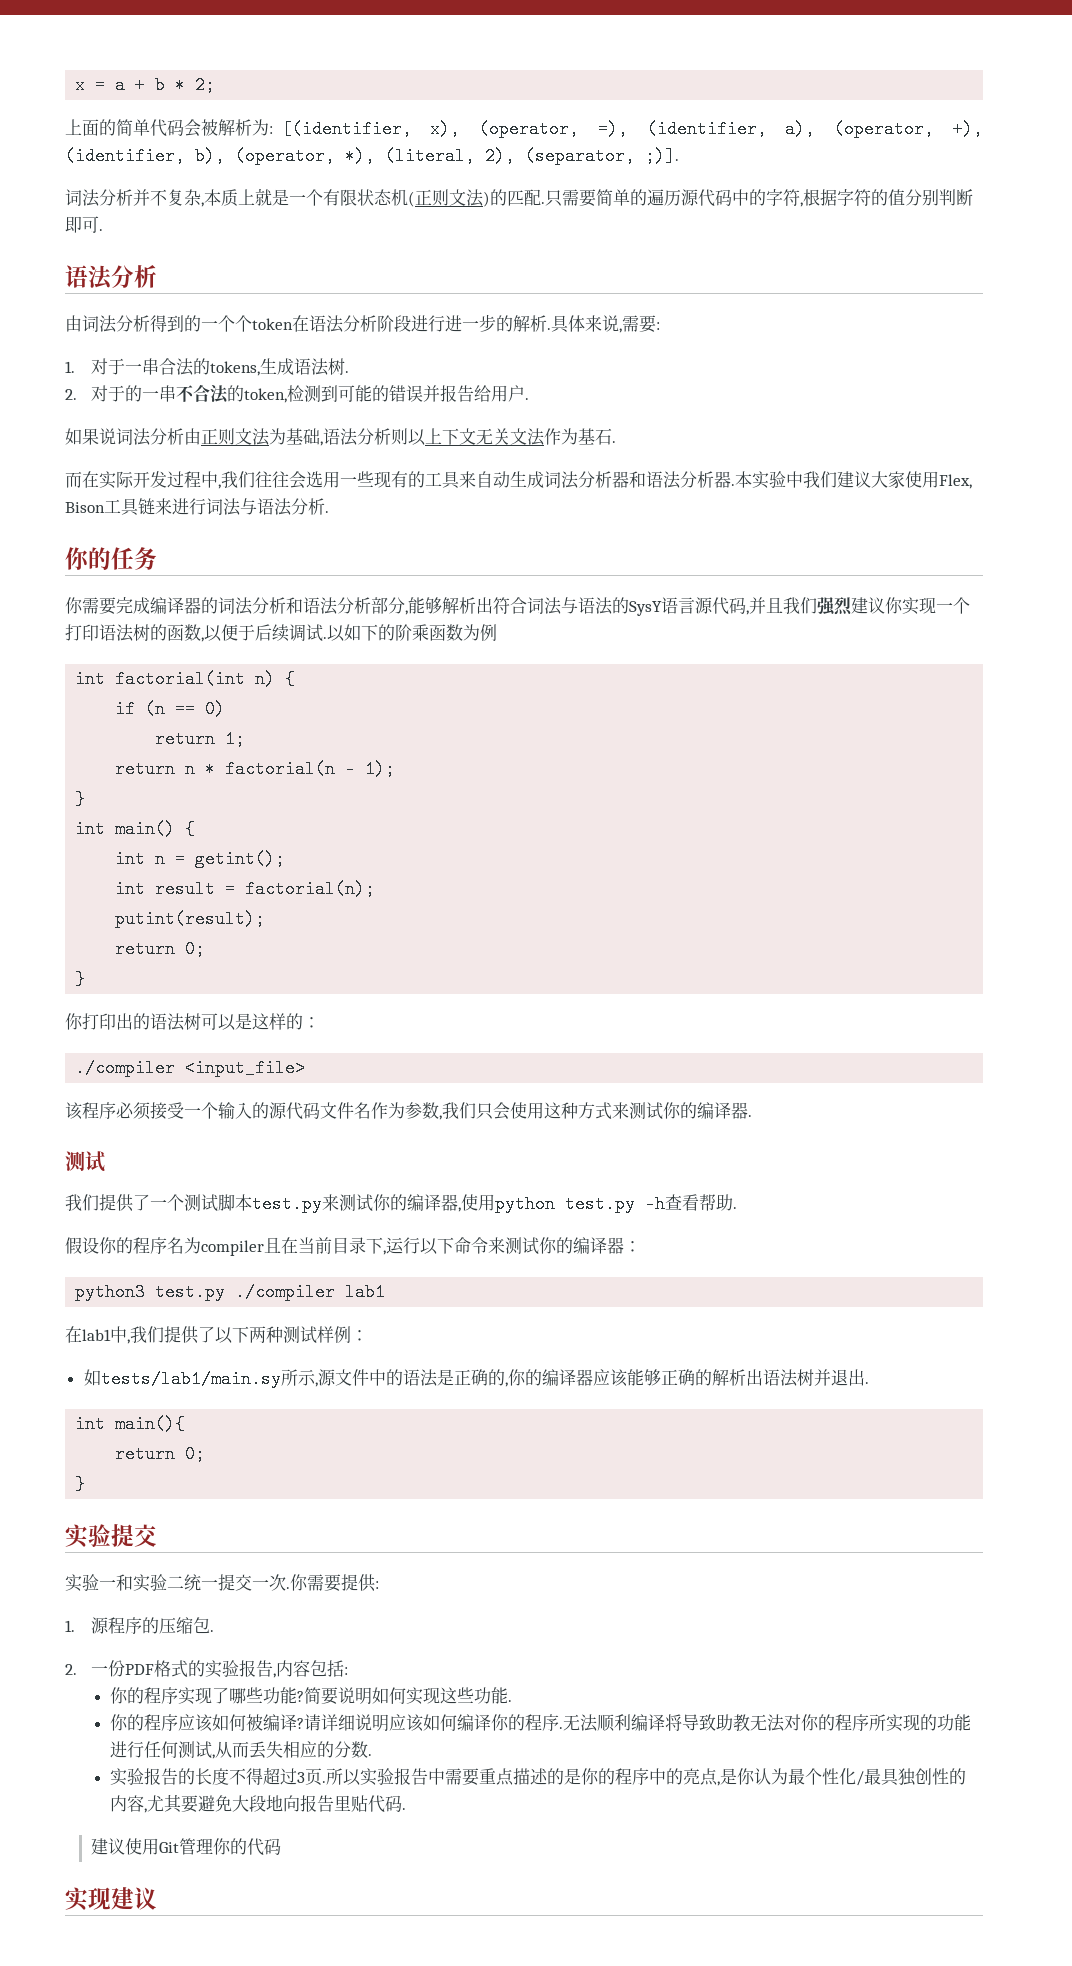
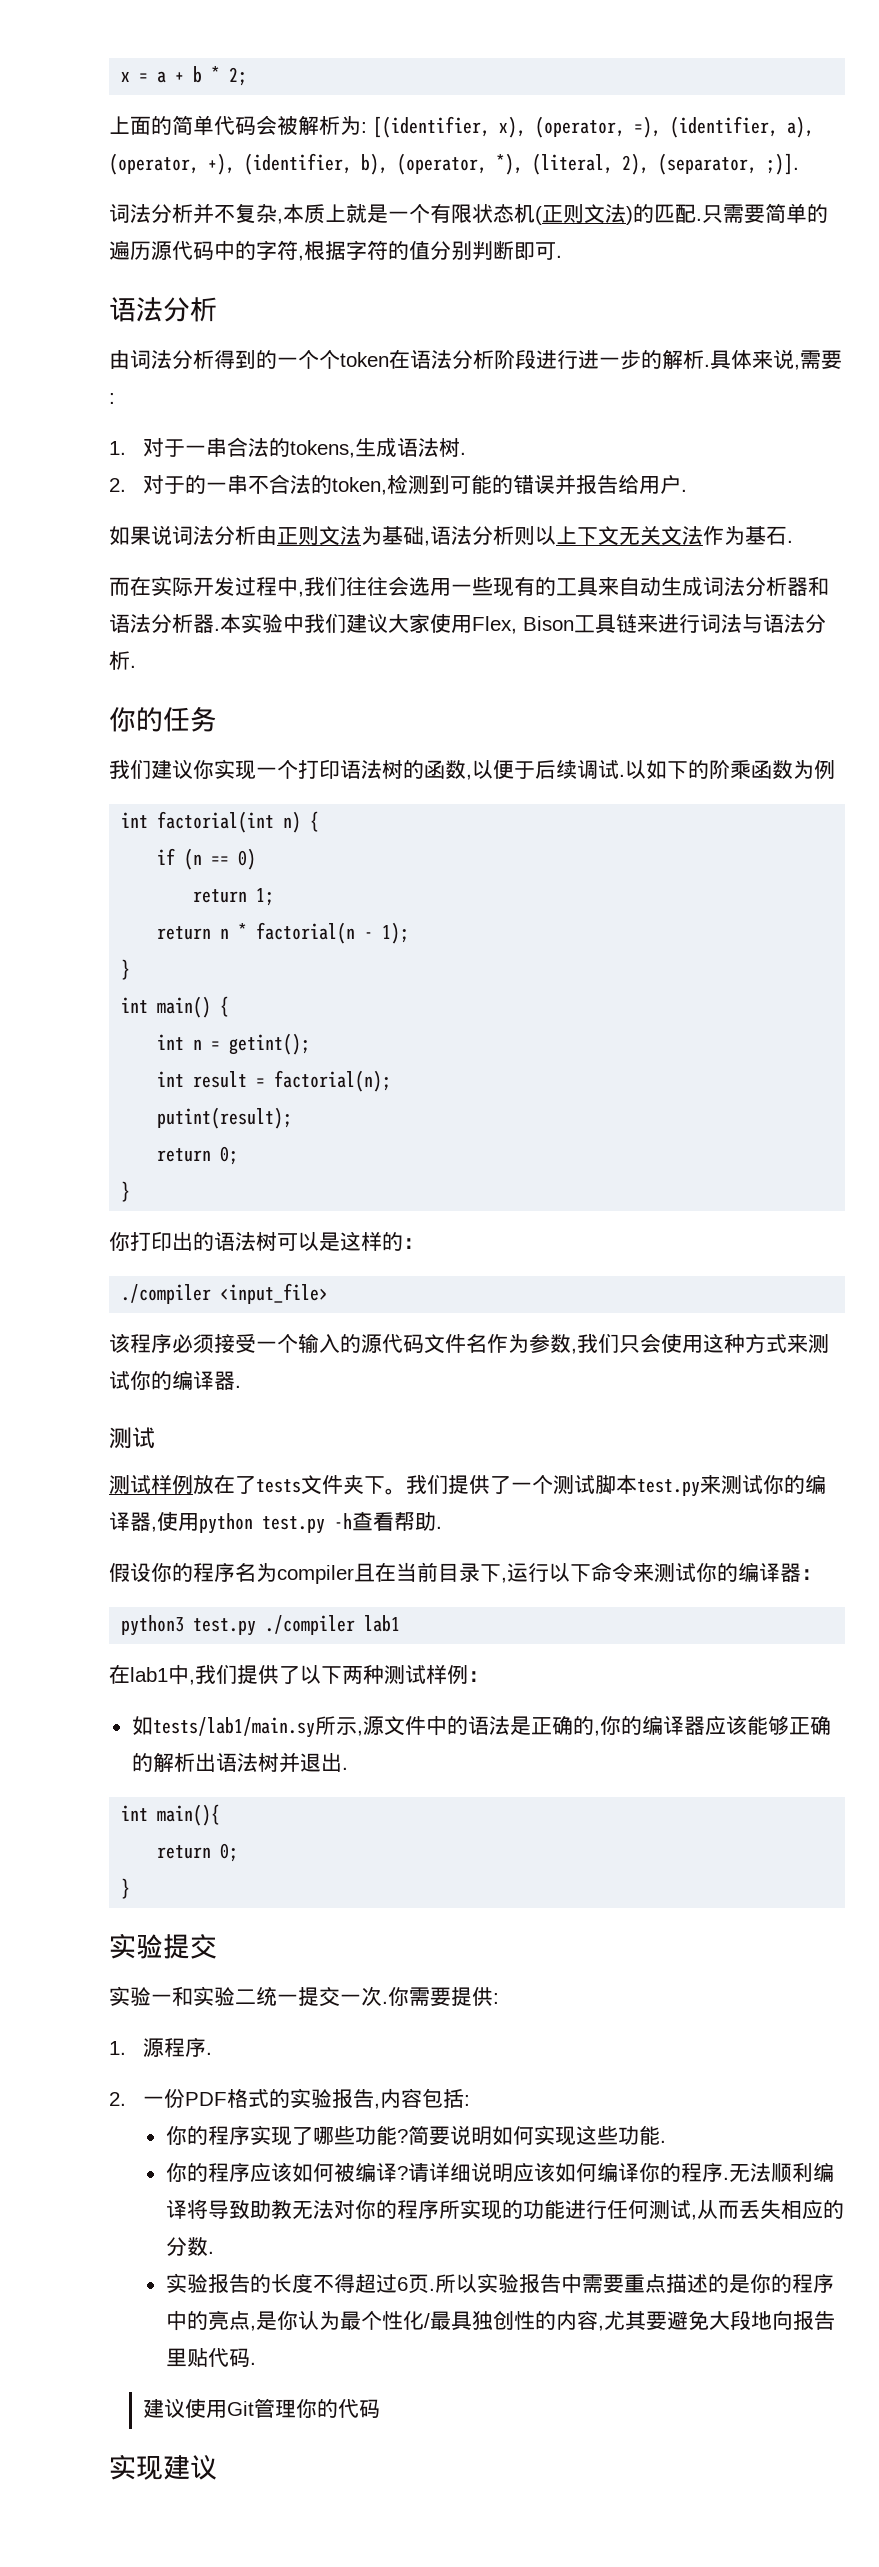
[65,597,852,616] 你需要完成编译器的词法分析和语法分析部分,能够解析出符合词法与语法的SysY语言源代码,并且我们强烈 -> [109,759,151,779] 我们
(105, 1161) none -> [109,1474,406,1495] 测试样例放在了tests文件夹下。
[142,1617,211,1634] 的压缩包 -> (207, 2047) none
[297,1772,306,1783] 3 -> [396,2277,408,2291] 6

